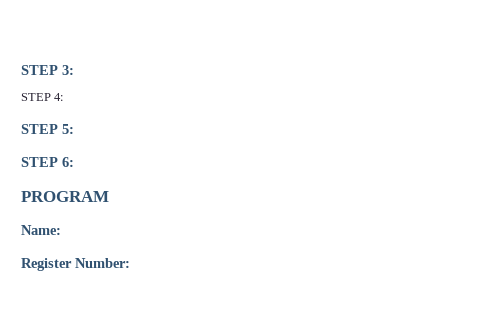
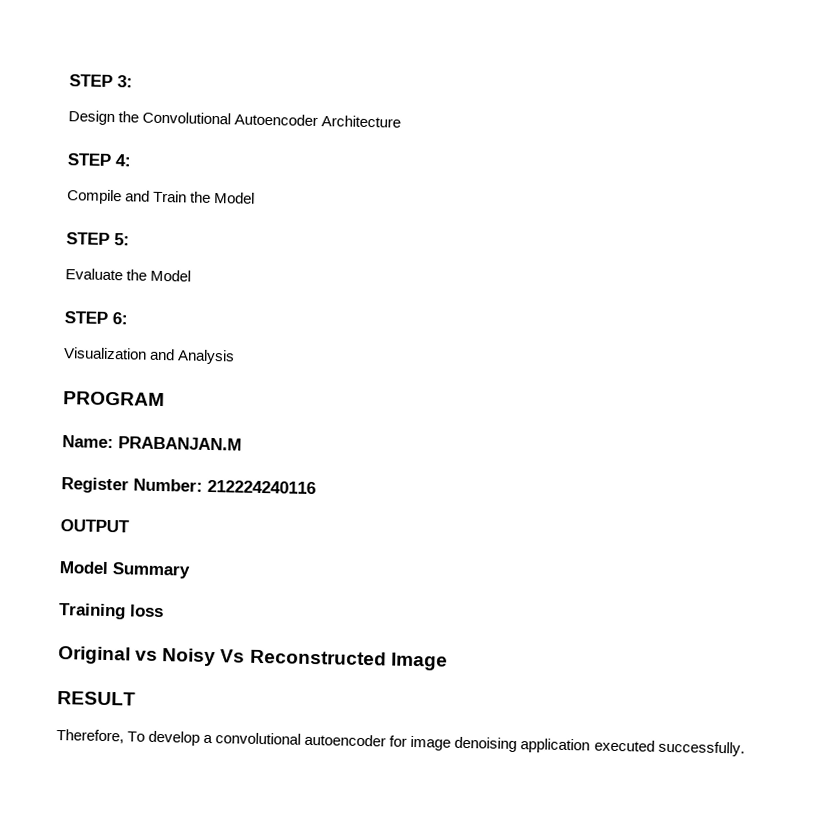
[21,93,64,101] STEP 4: -> [68,110,402,128] [67,153,132,167] [67,189,256,205] Design the Convolutional Autoencoder Architecture // STEP 4: // Compile and Train the Model
(74, 129) none -> [65,268,192,282] // Evaluate the Model
(74, 162) none -> [64,347,236,365] // Visualization and Analysis
(61, 230) none -> [118,436,242,451] PRABANJAN.M
(130, 263) none -> [207,479,316,495] [60,519,130,533] [59,561,191,579] [58,603,164,620] [58,646,448,671] [57,691,136,706] [56,729,745,757] 212224240116 // OUTPUT // Model Summary // Training loss // Original vs Noisy Vs Reconstructed Image // RESULT // Therefore, To develop a convolutional autoencoder for image denoising application executed successfully.

